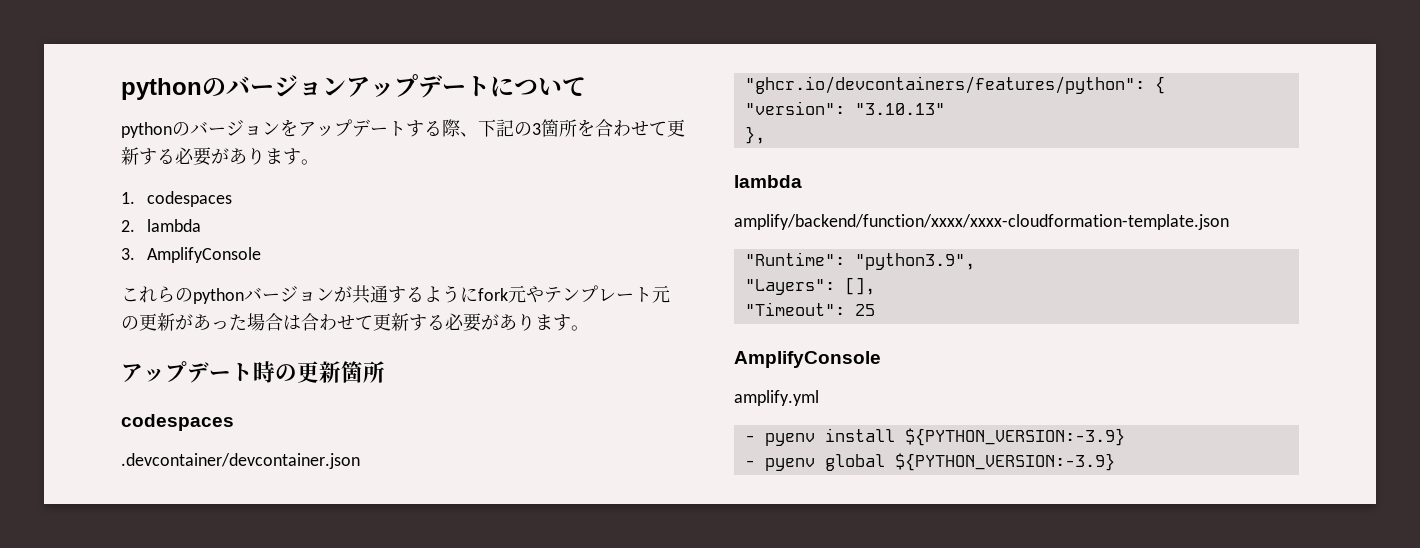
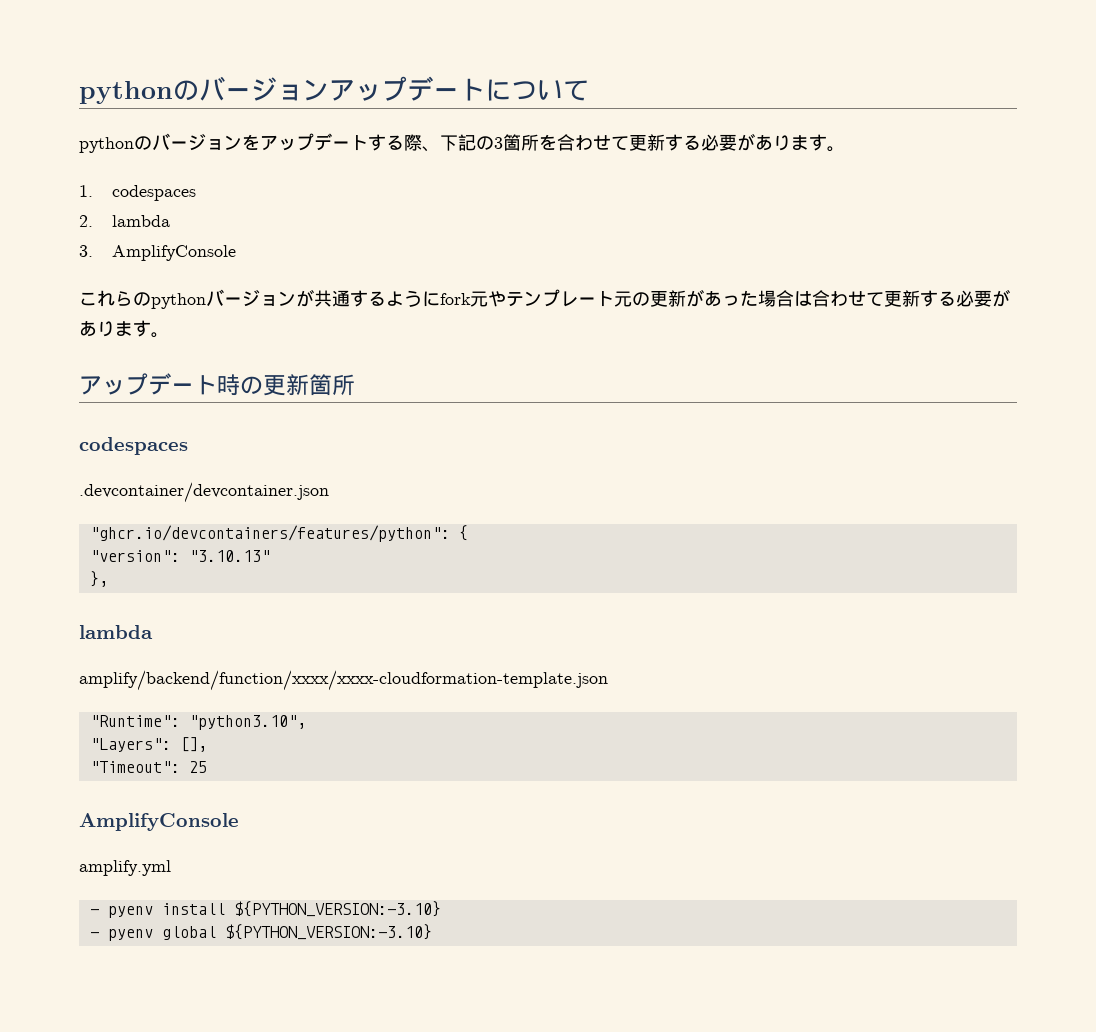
[854,253,975,270] "python3.9", -> [188,715,306,730] "python3.10",
[904,428,1125,446] ${PYTHON_VERSION:-3.9} -> [233,901,441,917] ${PYTHON_VERSION:-3.10}
[894,453,1115,471] ${PYTHON_VERSION:-3.9} -> [224,924,432,940] ${PYTHON_VERSION:-3.10}

